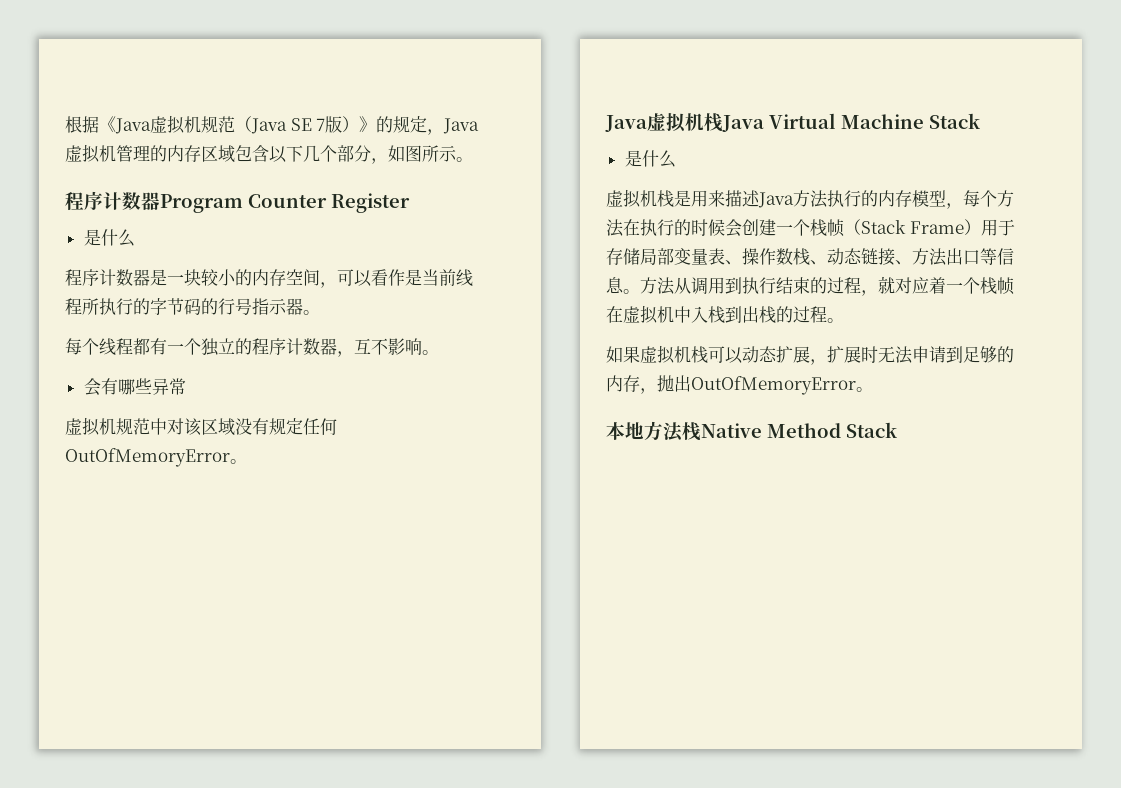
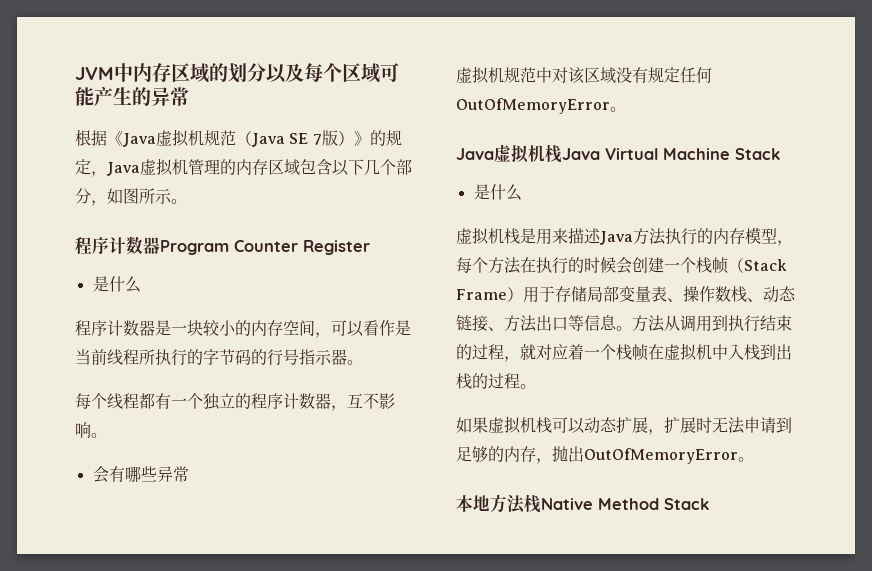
(65, 124) none -> [75,63,399,83] [75,87,189,106] JVM中内存区域的划分以及每个区域可能产生的异常 //

